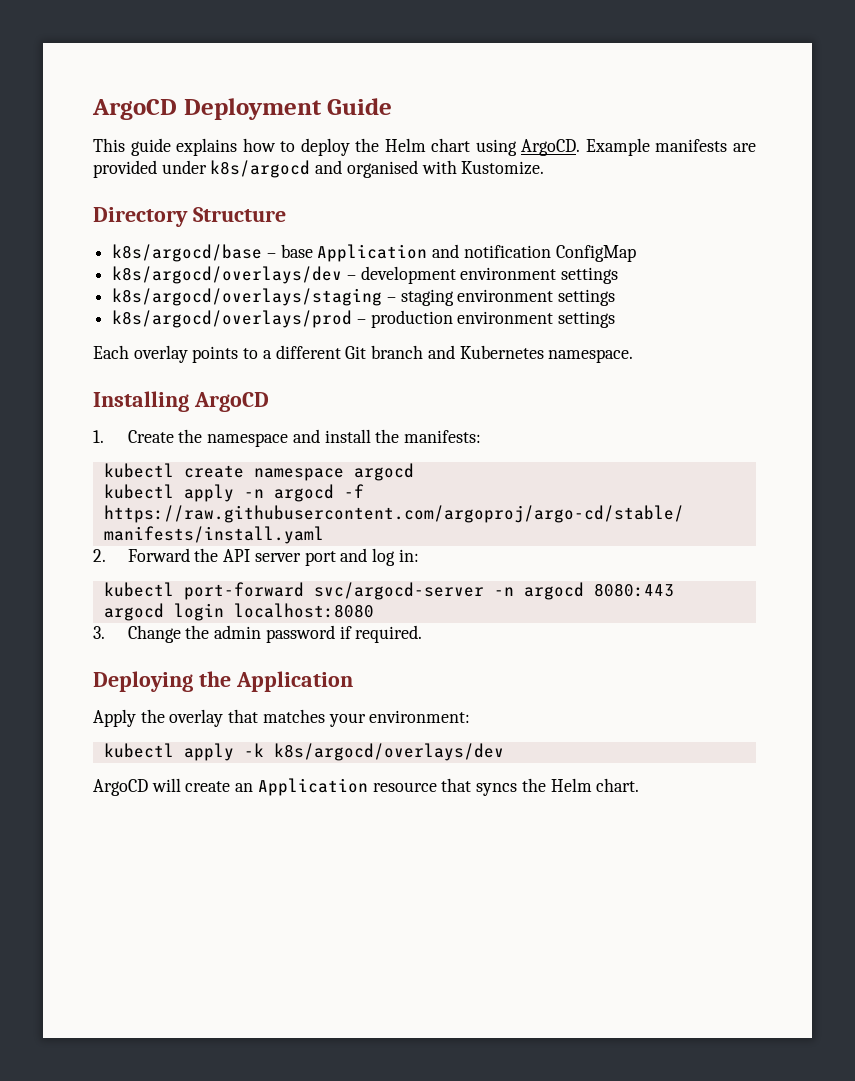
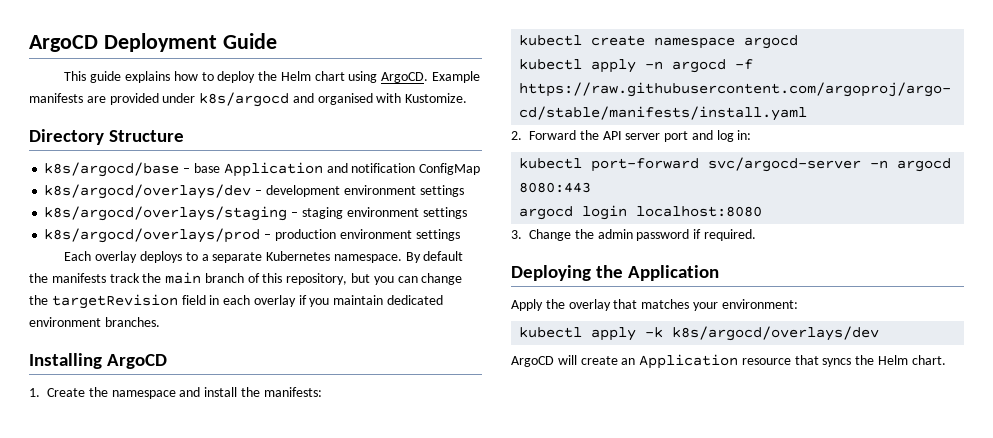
[192,346,239,363] points -> [140,251,183,263] deploys
[275,345,634,363] different Git branch and Kubernetes namespace. -> [212,251,464,263] [29,272,463,285] [29,294,444,309] [29,317,160,327] separate Kubernetes namespace. By default the manifests track the main branch of this repository, but you can change the targetRevision field in each overlay if you maintain dedicated environment branches.

